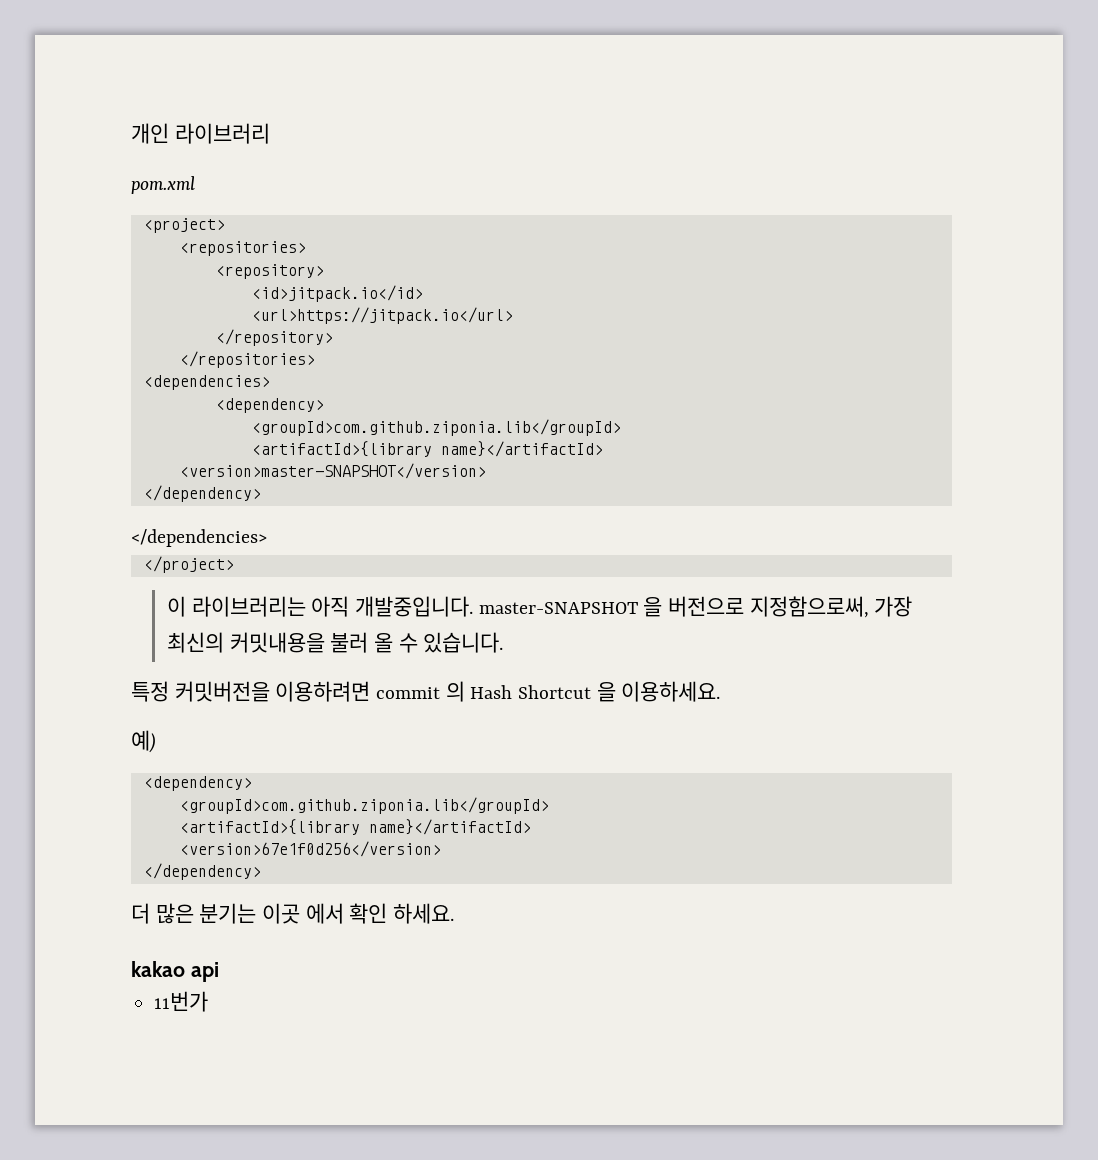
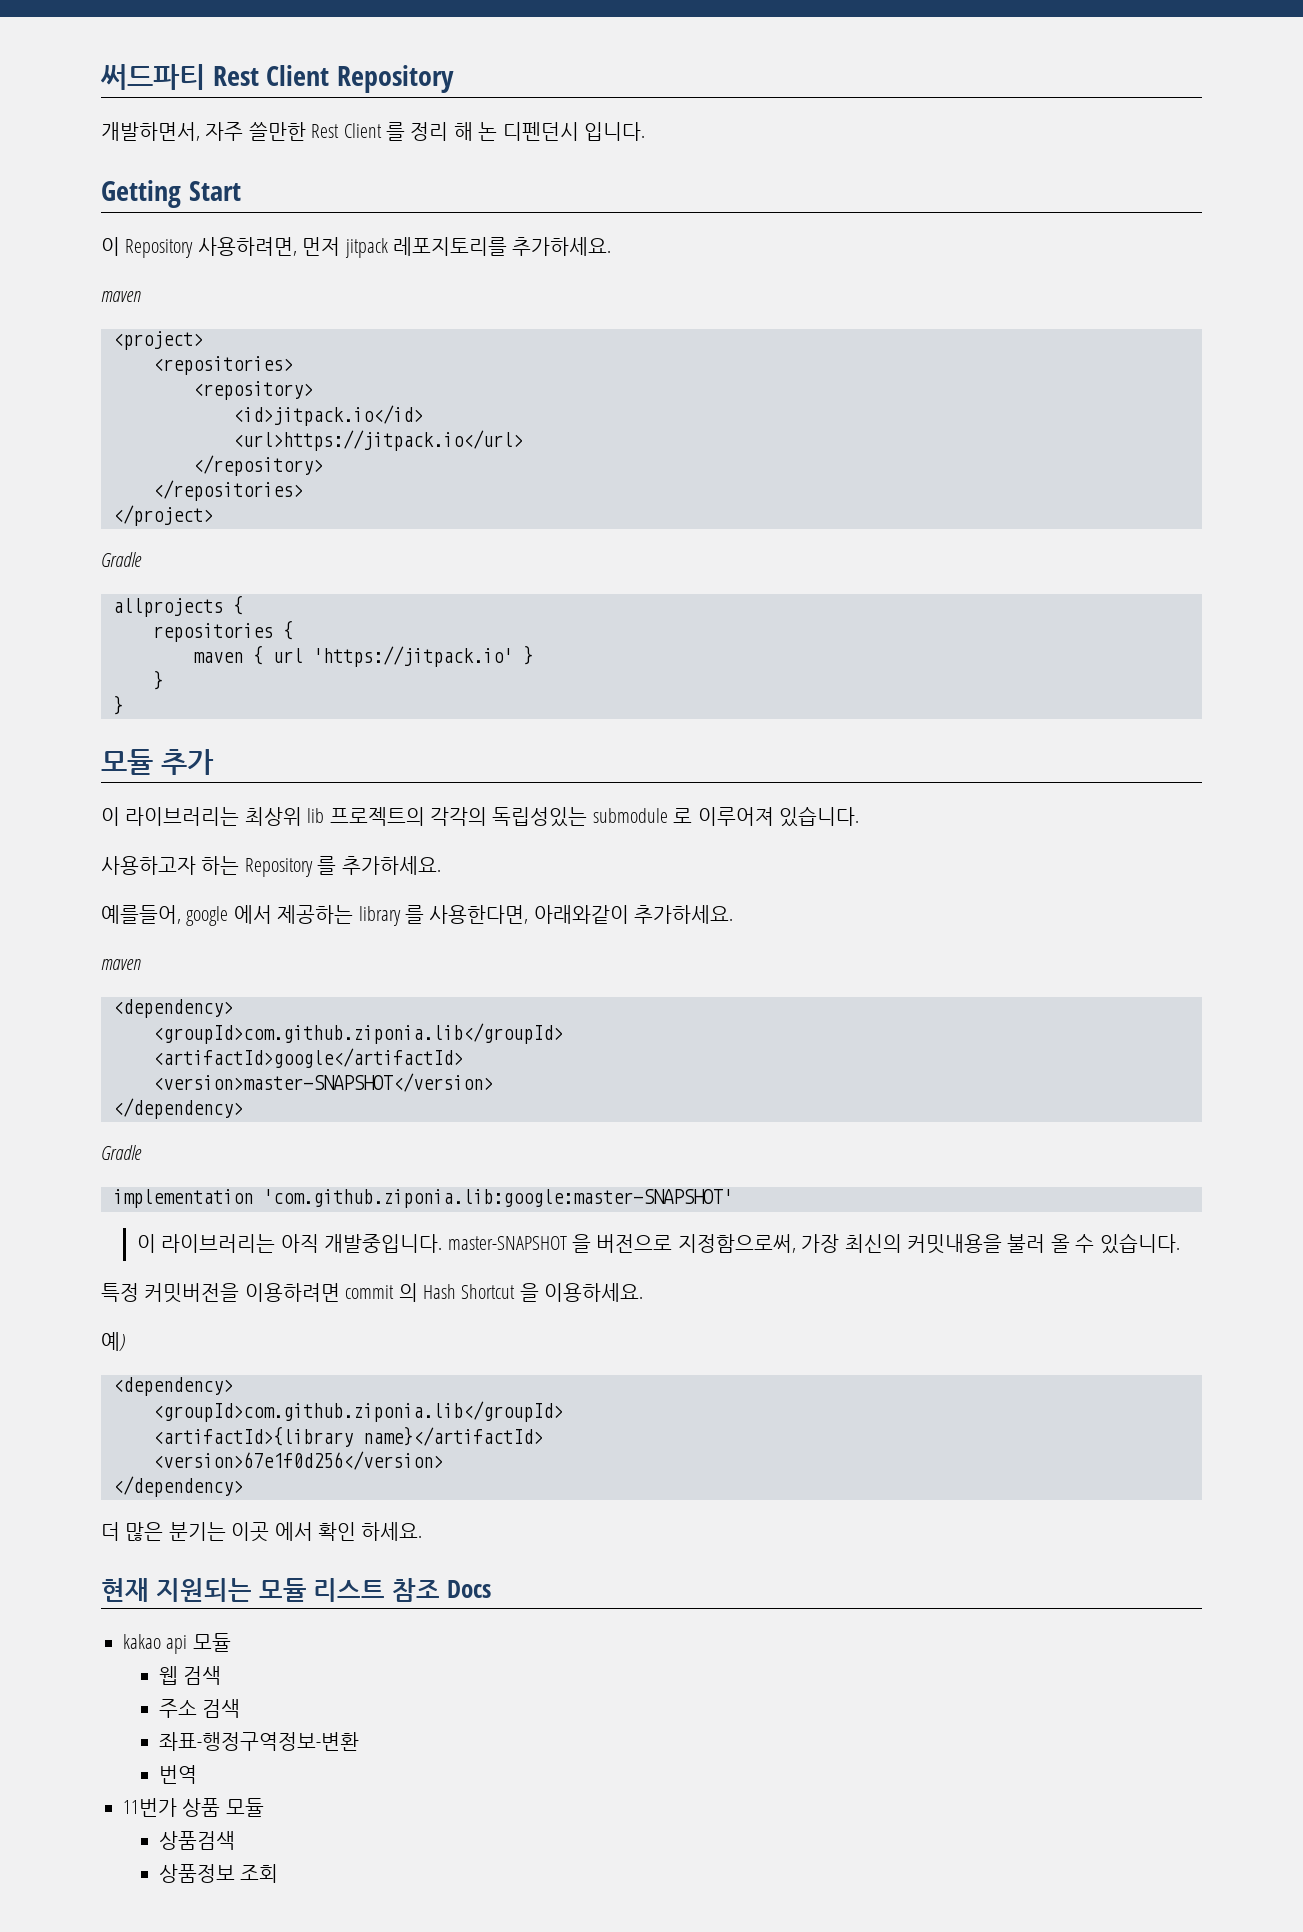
[131,123,270,144] [131,176,195,194] 개인 라이브러리 // pom.xml -> [101,64,454,93] [101,122,645,141] [101,180,241,208] [101,237,612,258] [101,291,141,302] 써드파티 Rest Client Repository // 개발하면서, 자주 쓸만한 Rest Client 를 정리 해 논 디펜던시 입니다. // Getting Start // 이 Repository 사용하려면, 먼저 jitpack 레포지토리를 추가하세요. // maven
[143,375,270,390] [215,398,324,413] [251,419,621,436] [251,441,603,457] <dependencies> // <dependency> // <groupId>com.github.ziponia.lib</groupId> // <artifactId>{library name}</artifactId> -> [113,505,213,526] [101,552,142,567] [113,595,243,617] [153,620,293,642] [193,645,533,667] [153,670,163,690] [113,695,123,715] [101,749,214,775] [101,806,859,827] [101,856,441,877] [101,905,734,926] [101,959,141,970] [113,999,233,1018] [153,1023,563,1044] [153,1048,463,1068] </project> // Gradle // allprojects { // repositories { // maven { url 'https://jitpack.io' } // } // } // 모듈 추가 // 이 라이브러리는 최상위 lib 프로젝트의 각각의 독립성있는 submodule 로 이루어져 있습니다. // 사용하고자 하는 Repository 를 추가하세요. // 예를들어, google 에서 제공하는 library 를 사용한다면, 아래와같이 추가하세요. // maven // <dependency> // <groupId>com.github.ziponia.lib</groupId> // <artifactId>google</artifactId>
[131,529,267,547] [143,556,234,573] </dependencies> // </project> -> [101,1145,142,1160] [113,1189,733,1208] Gradle // implementation 'com.github.ziponia.lib:google:master-SNAPSHOT'
[131,961,219,982] [154,991,209,1012] kakao api // 11번가 -> [101,1578,491,1602] [123,1633,231,1654] [158,1666,222,1685] [158,1699,241,1718] [158,1732,359,1751] [158,1765,197,1784] [123,1798,264,1817] [158,1831,235,1850] [158,1864,279,1883] 현재 지원되는 모듈 리스트 참조 Docs // kakao api 모듈 // 웹 검색 // 주소 검색 // 좌표-행정구역정보-변환 // 번역 // 11번가 상품 모듈 // 상품검색 // 상품정보 조회

